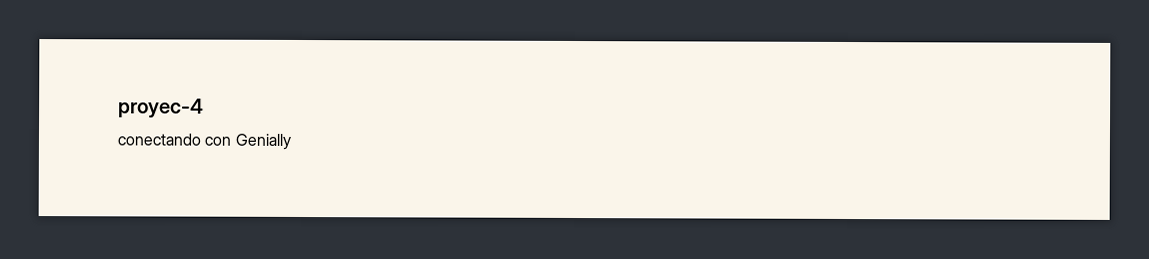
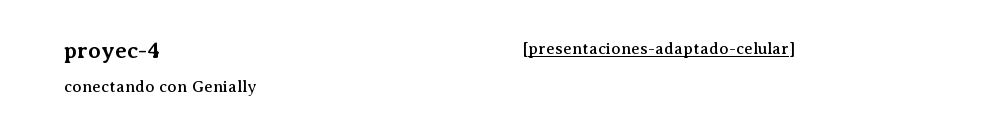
(291, 141) none -> [523,42,795,58] [presentaciones-adaptado-celular]

